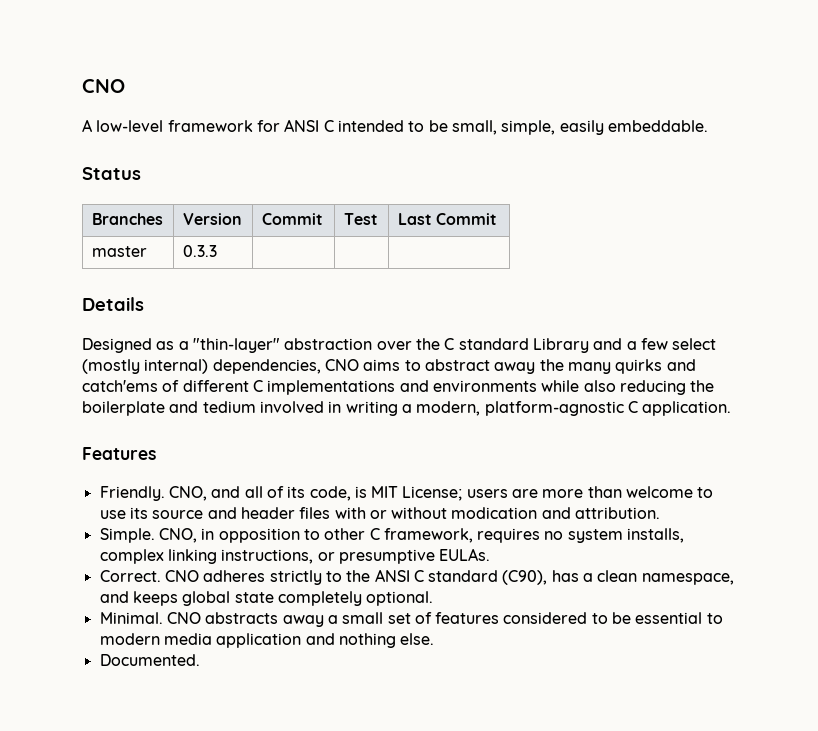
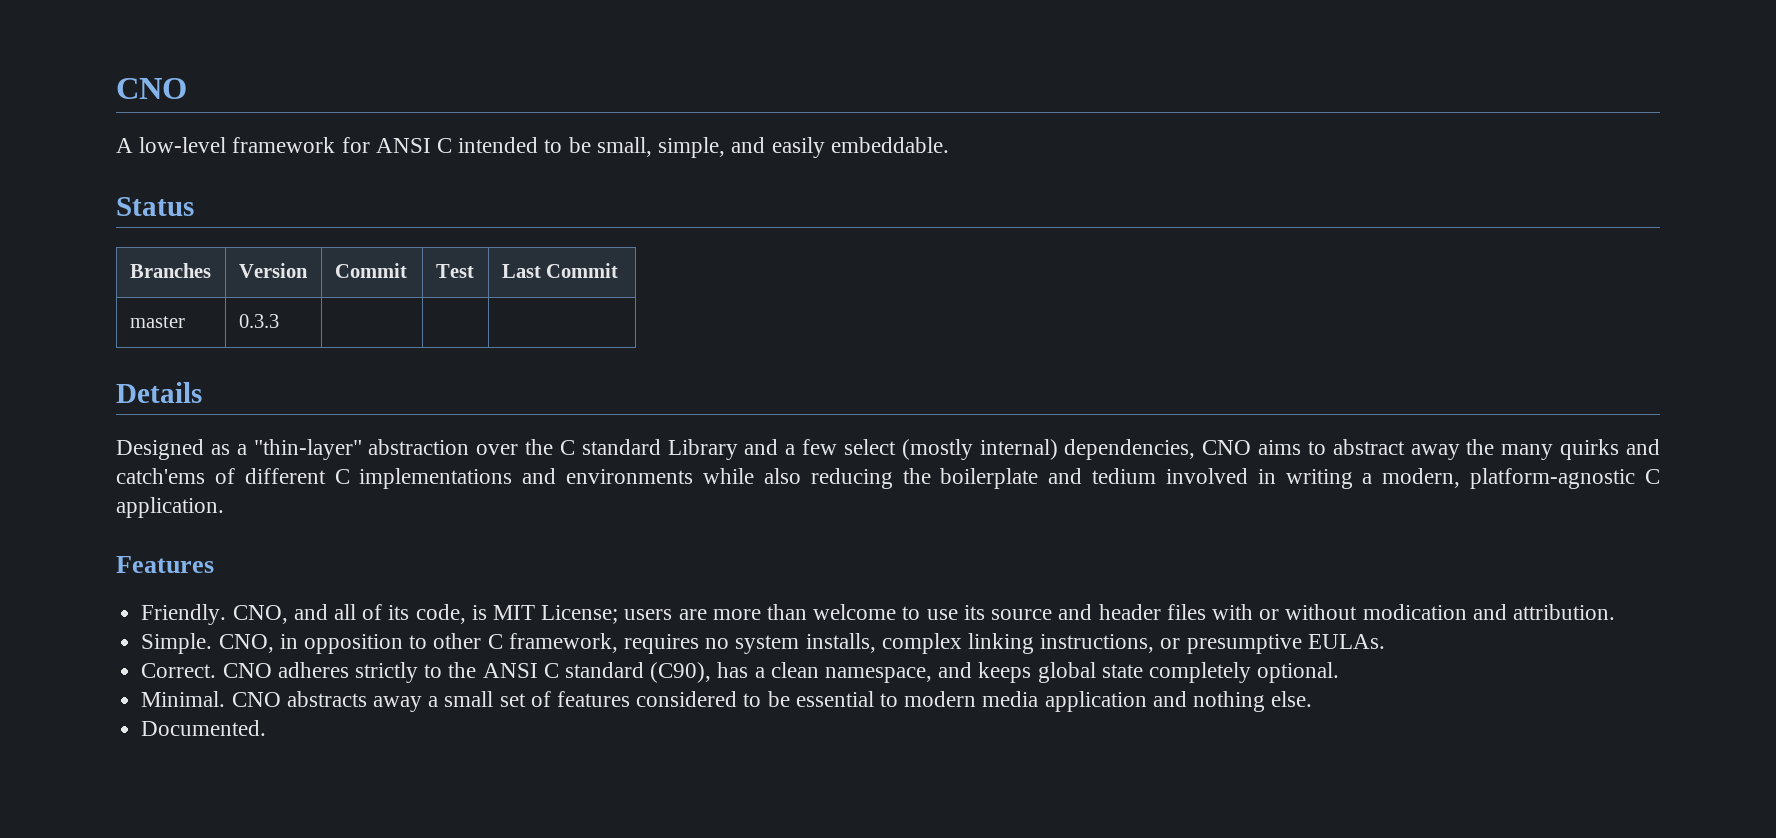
(556, 127) none -> [731,137,766,153] and

